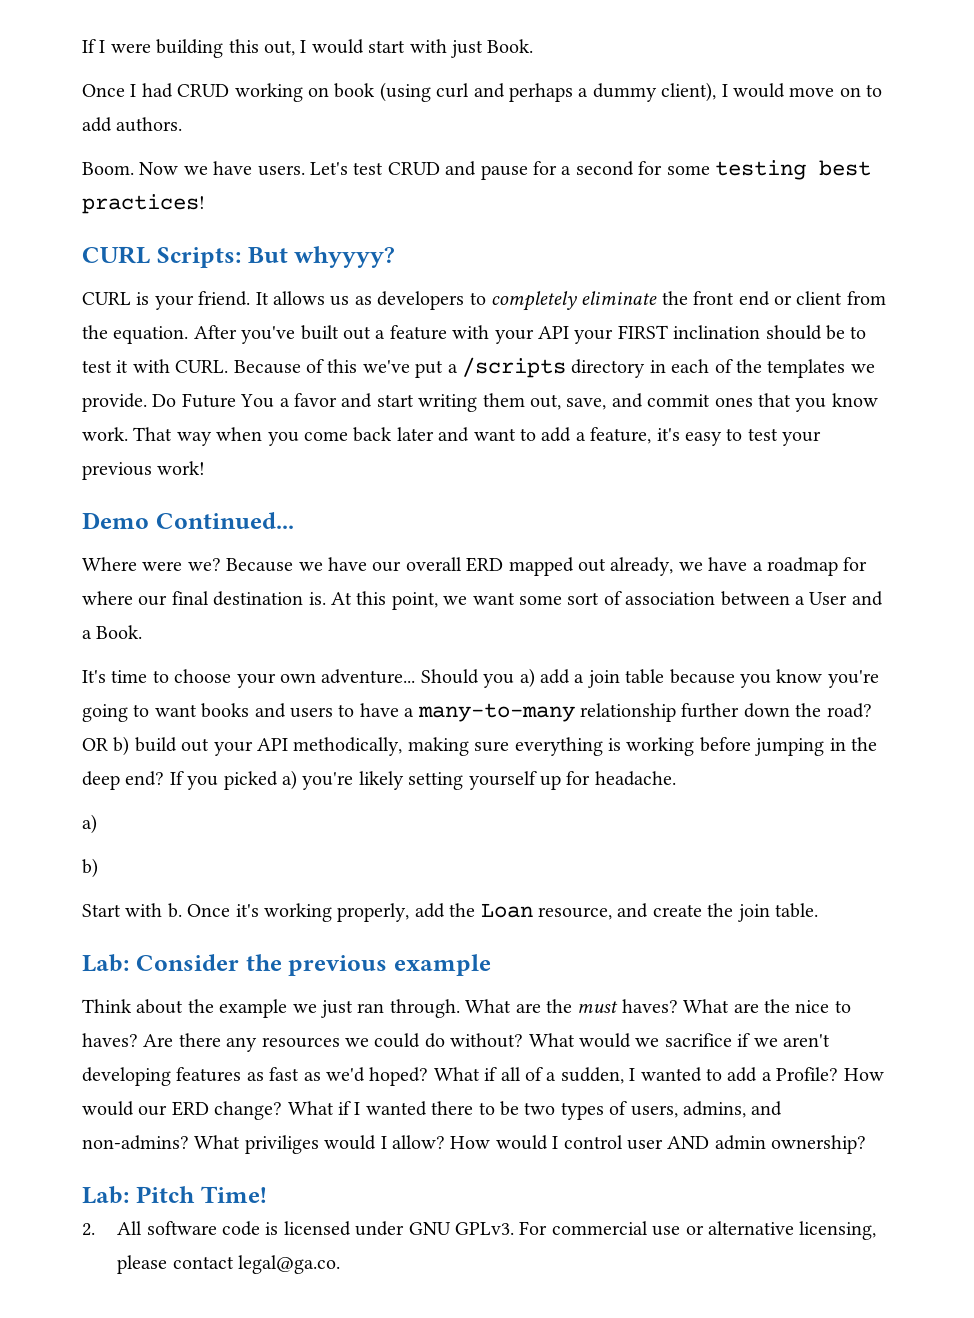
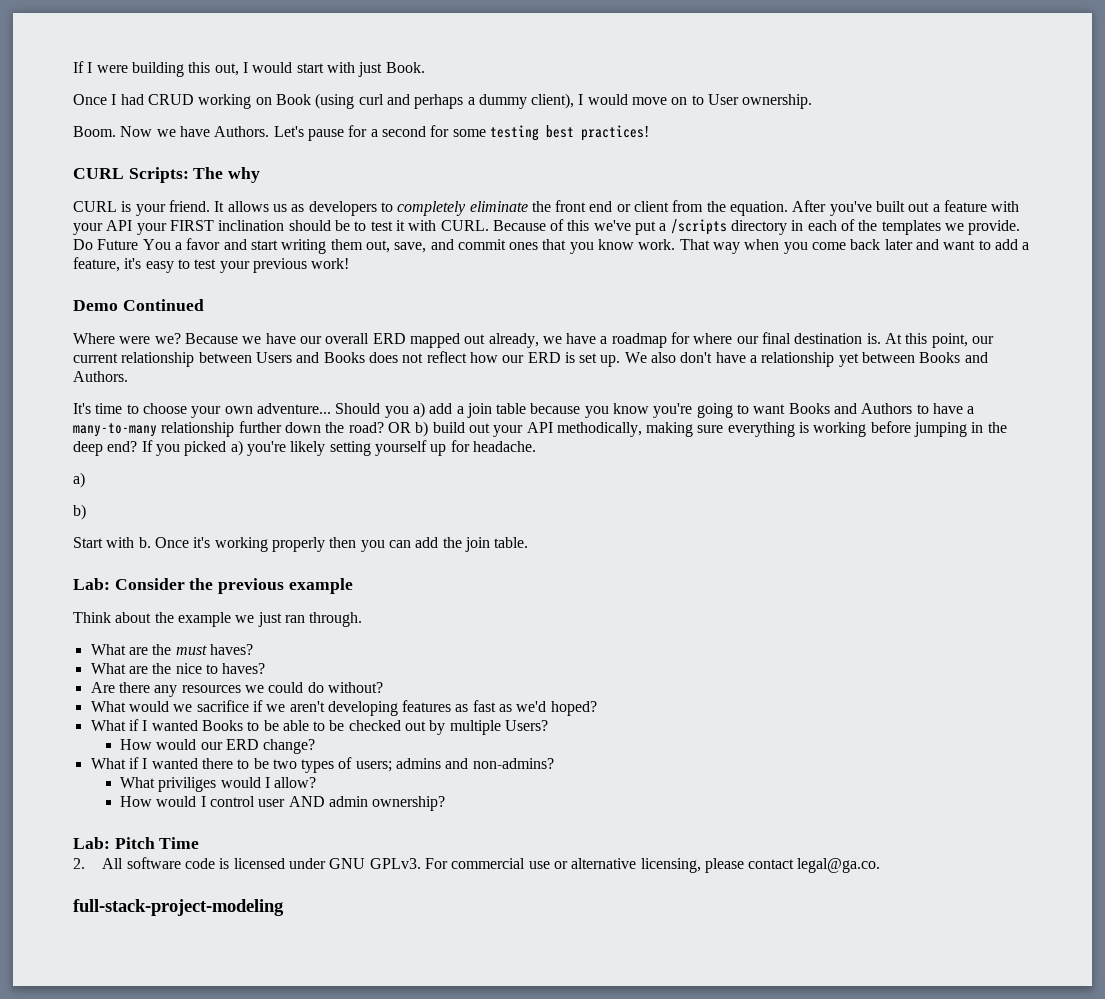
[334,83,376,98] book -> [275,94,311,105] Book
[82,117,183,132] add authors. -> [708,94,813,109] User ownership.
[257,161,477,176] users. Let's test CRUD and -> [214,126,304,137] Authors. Let's
[247,246,396,268] But whyyyy? -> [193,167,261,183] The why
[155,512,294,529] Continued... -> [122,299,204,311] Continued
[443,591,883,606] [82,625,143,639] we want some sort of association between a User and a Book. -> [972,336,995,344] [73,351,988,367] [73,371,128,382] our current relationship between Users and Books does not reflect how our ERD is set up. We also don't have a relationship yet between Books and Authors.
[201,703,333,718] books and users -> [788,403,913,414] Books and Authors
[337,903,702,922] properly, add the Loan resource, and create -> [271,537,439,552] properly then you can add
(460, 1008) none -> (363, 619) //
(678, 1006) none -> (253, 649) //
(138, 1040) none -> (266, 668) //
(524, 1040) none -> (383, 687) //
[433,1067,839,1084] What if all of a sudden, I wanted to add a Profile? -> [90,719,549,735] // What if I wanted Books to be able to be checked out by multiple Users? //
(283, 1110) none -> (316, 746) //
[630,1101,746,1118] users, admins, -> [355,758,442,772] users; admins
(189, 1142) none -> (554, 763) //
(445, 1142) none -> (317, 782) //
[200,1186,267,1203] Time! -> [159,837,200,849] Time
(341, 1264) none -> [73,899,284,916] // full-stack-project-modeling

